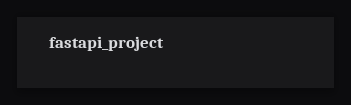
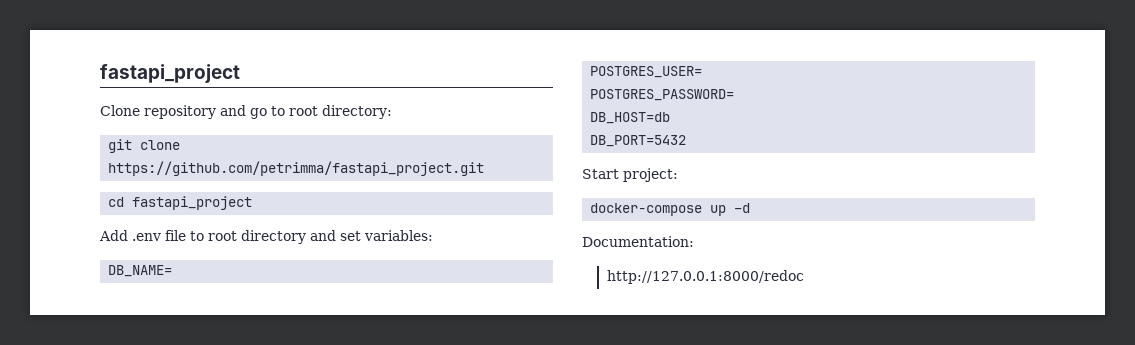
[49,36,164,51] fastapi_project -> [100,64,240,83] [100,105,392,119] [108,139,181,153] [108,161,485,176] [108,196,253,210] [99,230,433,244] [108,265,173,277] [590,66,703,78] [590,89,735,101] [590,112,671,124] [590,135,687,147] [582,168,678,182] [590,203,751,216] [582,236,694,247] [606,270,804,284] fastapi_project // Clone repository and go to root directory: // git clone https://github.com/petrimma/fastapi_project.git // cd fastapi_project // Add .env file to root directory and set variables: // DB_NAME= // POSTGRES_USER= // POSTGRES_PASSWORD= // DB_HOST=db // DB_PORT=5432 // Start project: // docker-compose up –d // Documentation: // http://127.0.0.1:8000/redoc

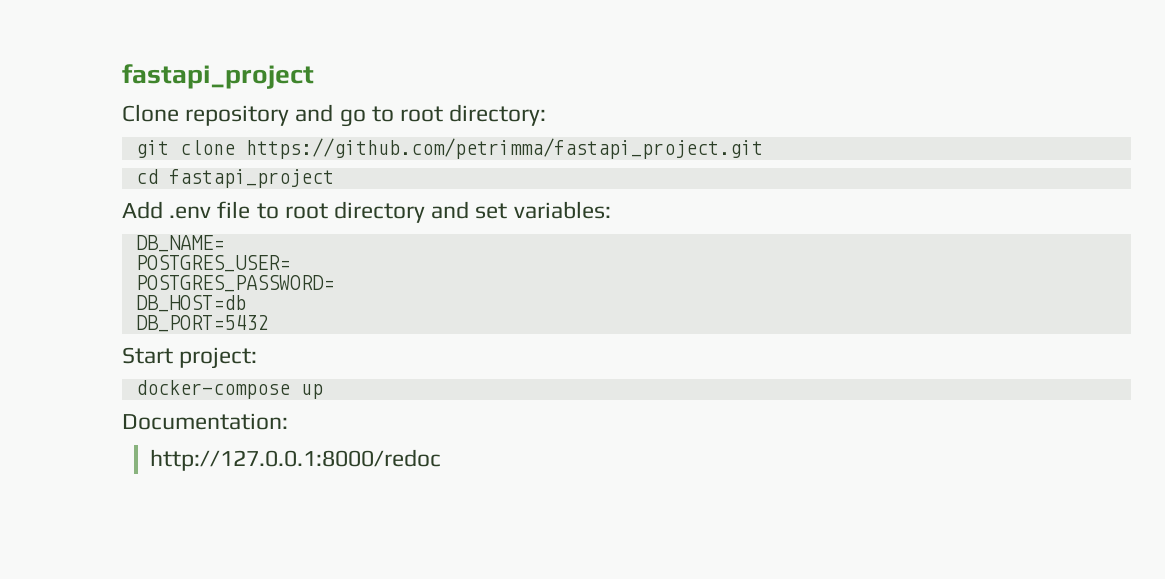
[734,203,751,213] –d -> (323, 391) none

